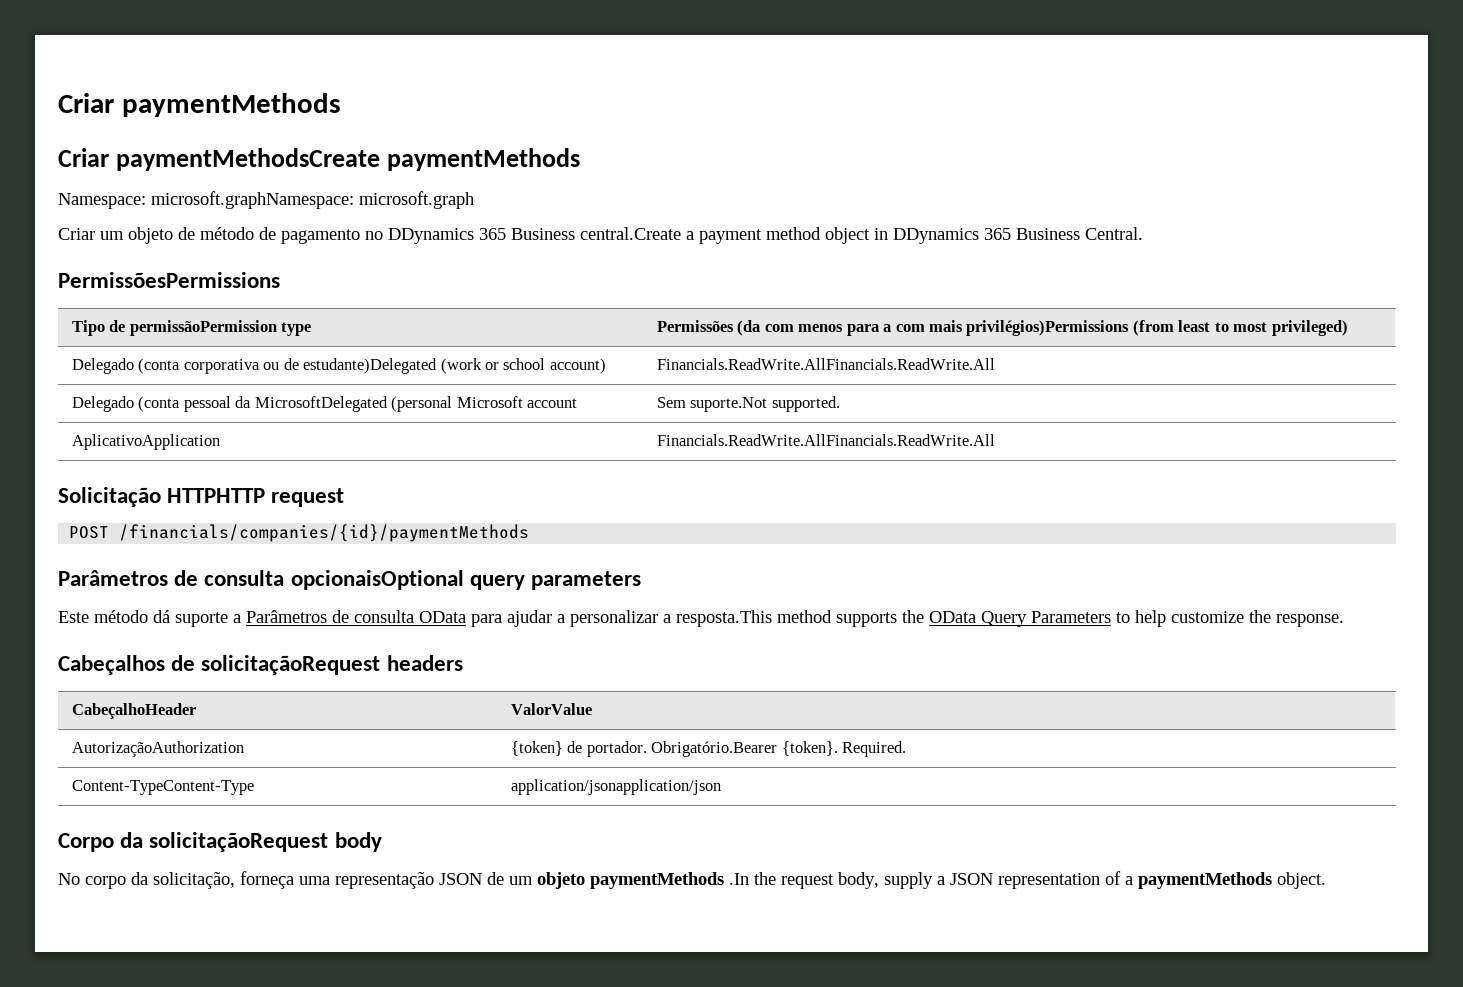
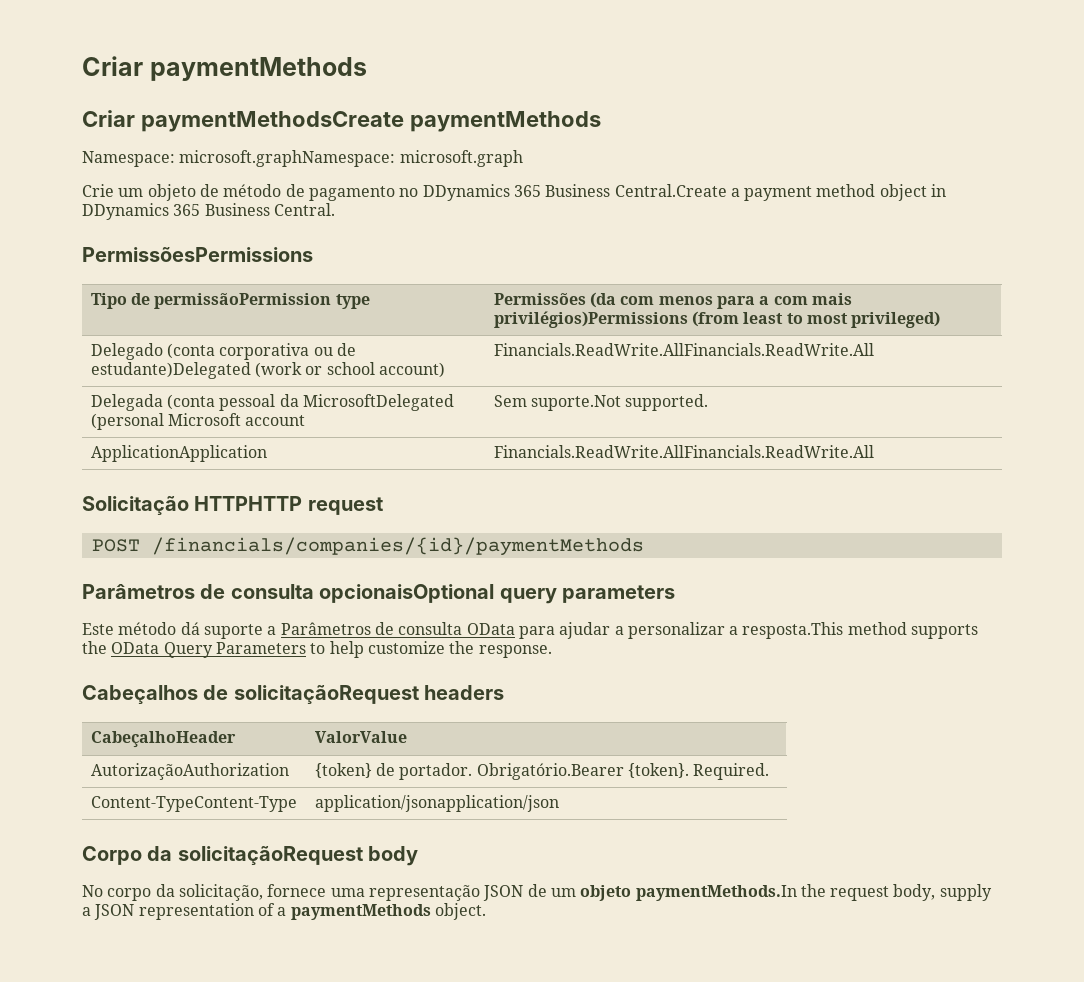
[58,228,95,240] Criar -> [82,184,114,197] Crie
[580,227,681,240] central.Create -> [614,184,727,197] Central.Create
[71,396,134,412] Delegado -> [90,394,163,411] Delegada
[71,434,220,450] AplicativoApplication -> [90,445,267,462] ApplicationApplication
[240,871,294,889] forneça -> [267,884,327,897] fornece
[590,872,749,889] paymentMethods .In -> [635,885,797,901] paymentMethods.In

